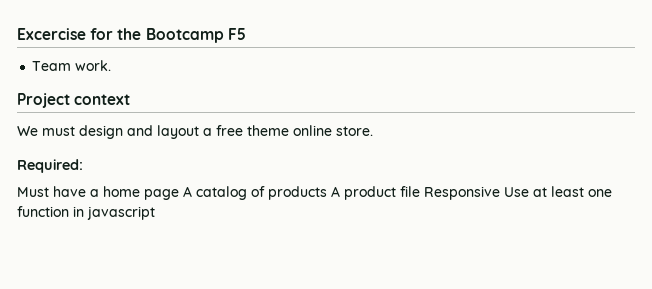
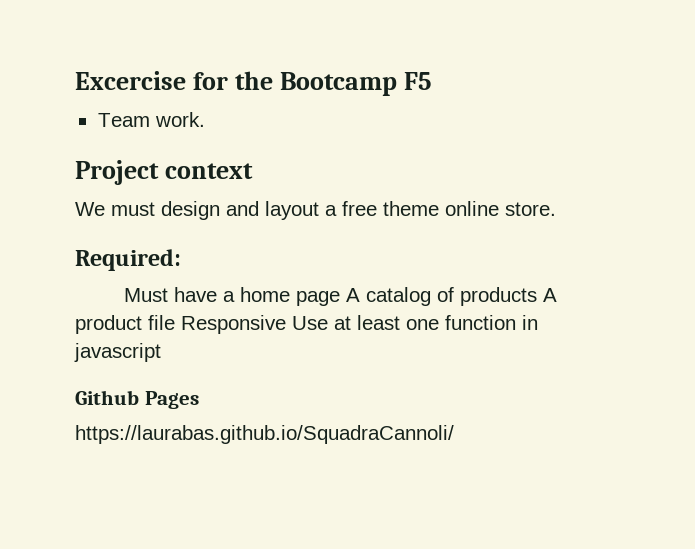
(155, 213) none -> [75,390,199,409] [75,425,454,444] // Github Pages // https://laurabas.github.io/SquadraCannoli/

